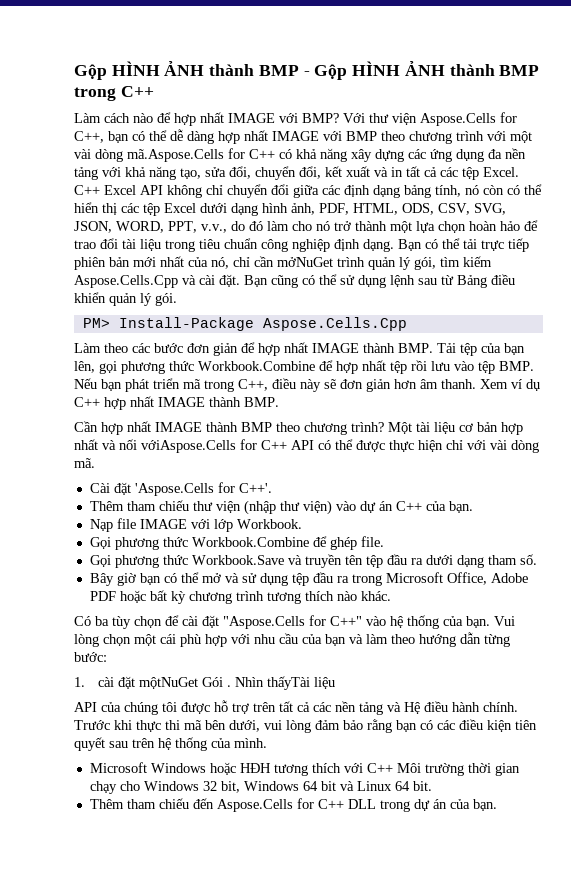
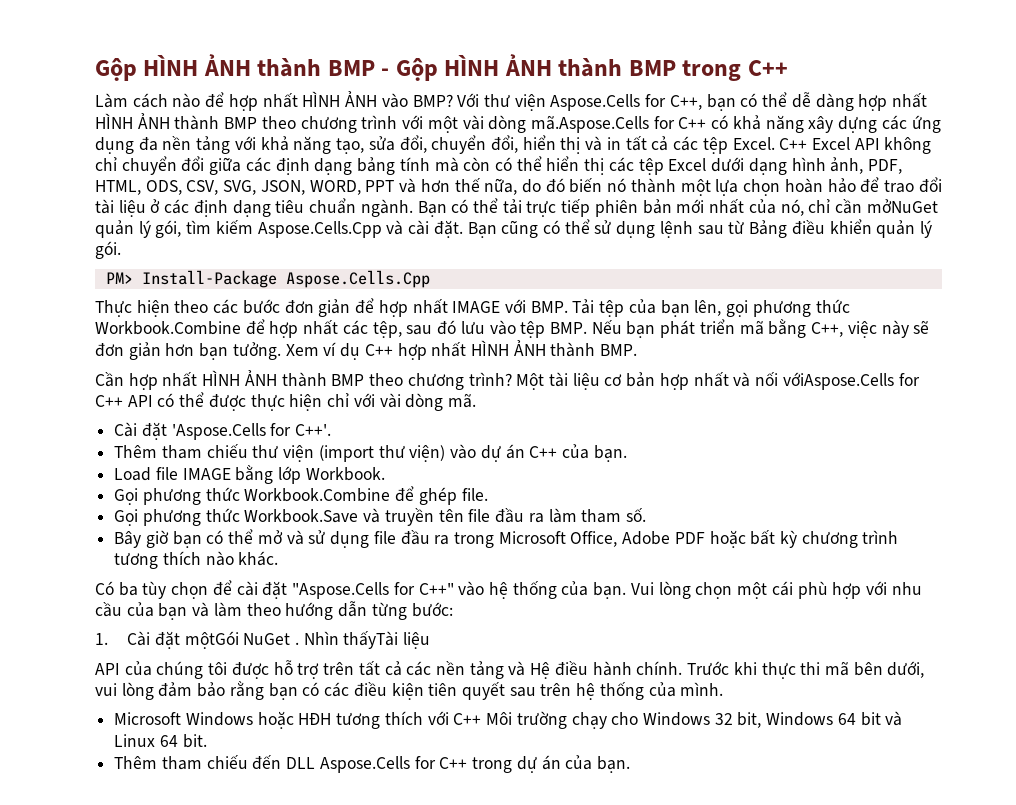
[228,113,298,123] IMAGE với -> [302,91,408,108] HÌNH ẢNH vào
[272,131,342,141] IMAGE với -> [95,113,220,130] HÌNH ẢNH thành
[325,166,370,177] kết xuất -> [522,135,581,154] hiển thị
[435,185,479,197] tính, nó -> [399,157,459,172] tính mà
[168,221,351,233] PPT, v.v., do đó làm cho nó trở -> [365,178,627,195] PPT và hơn thế nữa, do đó biến nó
[165,238,394,252] trong tiêu chuẩn công nghiệp định dạng. -> [150,198,413,217] ở các định dạng tiêu chuẩn ngành.
[337,257,365,267] trình -> (938, 206) none
[74,343,101,353] Làm -> [95,300,170,317] Thực hiện
[363,343,395,353] thành -> [504,299,526,313] với
[390,360,427,374] tệp rồi -> [342,320,457,338] các tệp, sau đó
[204,378,296,392] trong C++, điều -> [768,319,877,338] bằng C++, việc
[420,379,476,389] âm thanh. -> [199,342,281,360] bạn tưởng.
[158,397,205,407] IMAGE -> [470,340,546,356] HÌNH ẢNH
[155,422,202,432] IMAGE -> [202,370,277,386] HÌNH ẢNH
[243,500,276,515] (nhập -> [318,445,374,462] (import
[89,519,113,532] Nạp -> [114,467,152,481] Load
[190,519,210,529] với -> [235,465,274,484] bằng
[365,554,484,568] tệp đầu ra dưới dạng -> [468,508,577,523] file đầu ra làm
[291,573,309,586] tệp -> [373,531,396,544] file
[97,676,223,689] cài đặt mộtNuGet Gói -> [127,631,291,649] Cài đặt mộtGói NuGet
[467,763,520,776] thời gian -> (567, 720) none
(214, 803) none -> [286,757,316,769] DLL
[347,799,376,809] DLL -> (468, 763) none

